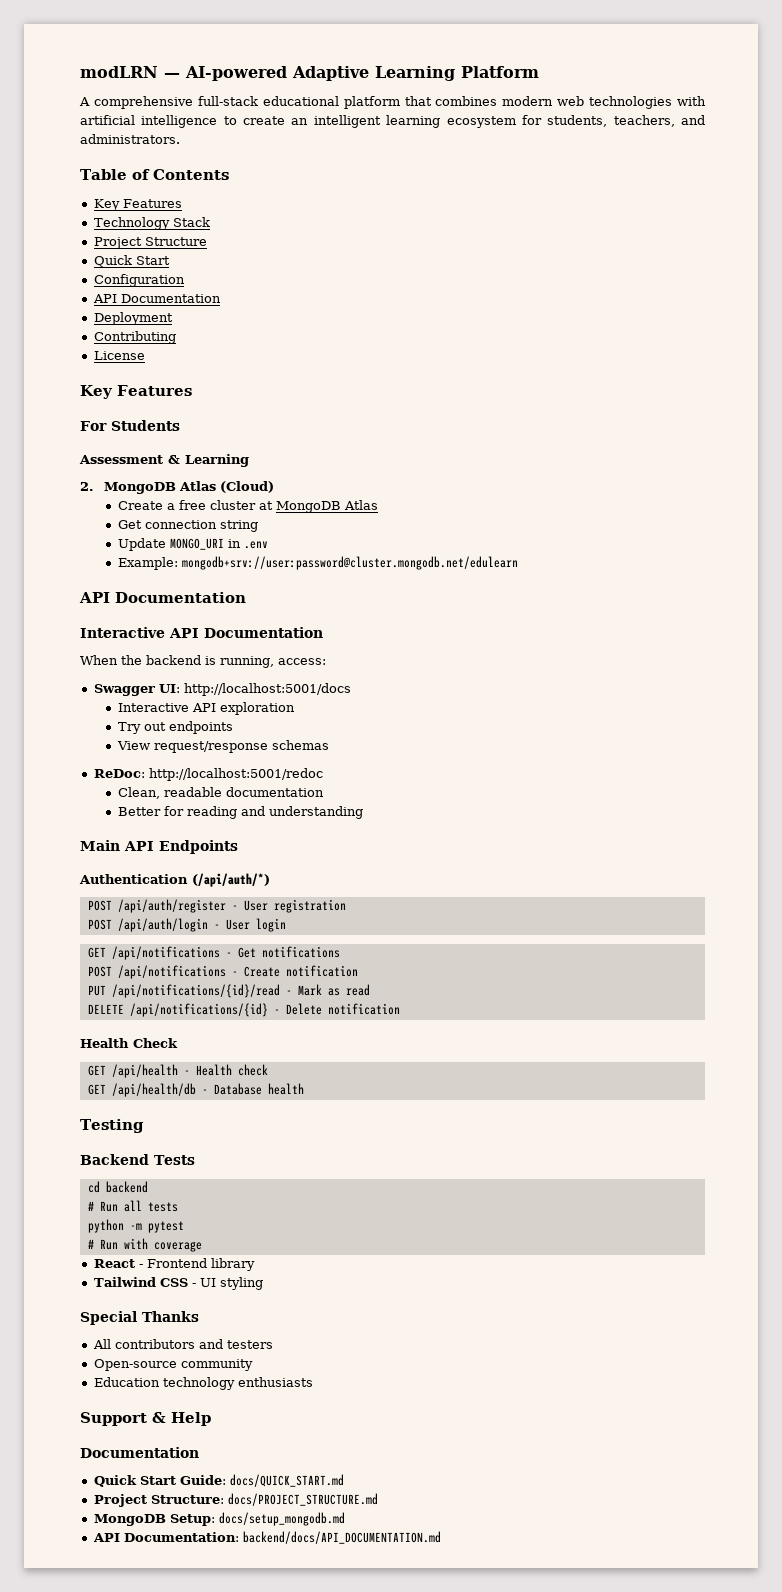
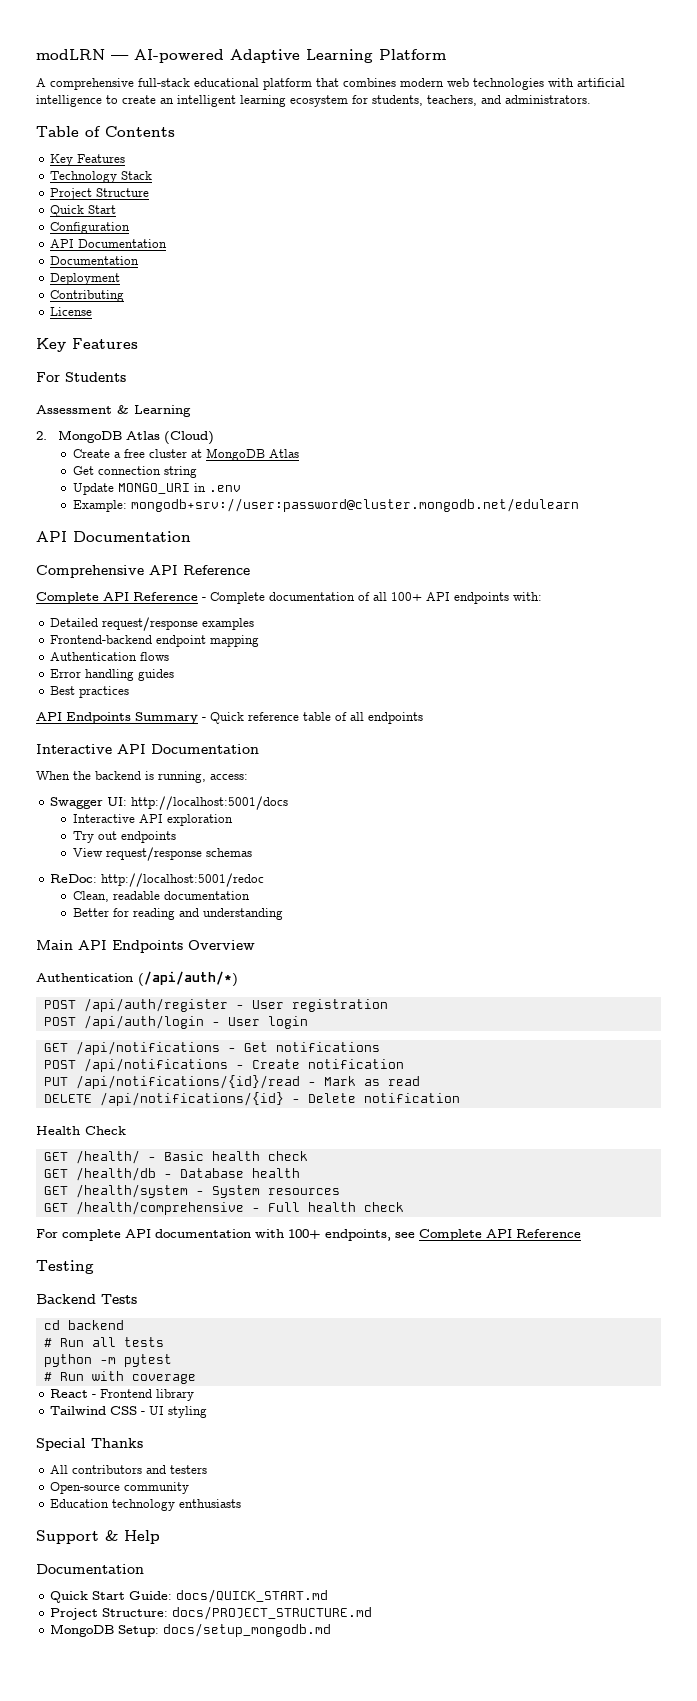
(221, 298) none -> [50,256,140,265] // Documentation
(246, 597) none -> [36,565,250,578] [36,592,542,604] [50,617,255,631] [50,635,260,647] [50,652,170,661] [50,669,175,681] [50,686,130,698] [36,712,423,724] // Comprehensive API Reference // Complete API Reference - Complete documentation of all 100+ API endpoints with: // Detailed request/response examples // Frontend-backend endpoint mapping // Authentication flows // Error handling guides // Best practices // API Endpoints Summary - Quick reference table of all endpoints
(238, 847) none -> [188,940,255,950] Overview
[111,1064,232,1078] /api/health - Health -> [75,1150,260,1164] /health/ - Basic health
[111,1083,196,1097] /api/health/db -> [75,1167,156,1181] /health/db
(304, 1089) none -> [43,1184,340,1198] [43,1201,404,1215] [36,1229,581,1241] // GET /health/system - System resources // GET /health/comprehensive - Full health check // For complete API documentation with 100+ endpoints, see Complete API Reference
[92,1531,441,1544] // API Documentation: backend/docs/API_DOCUMENTATION.md -> (332, 1630) none

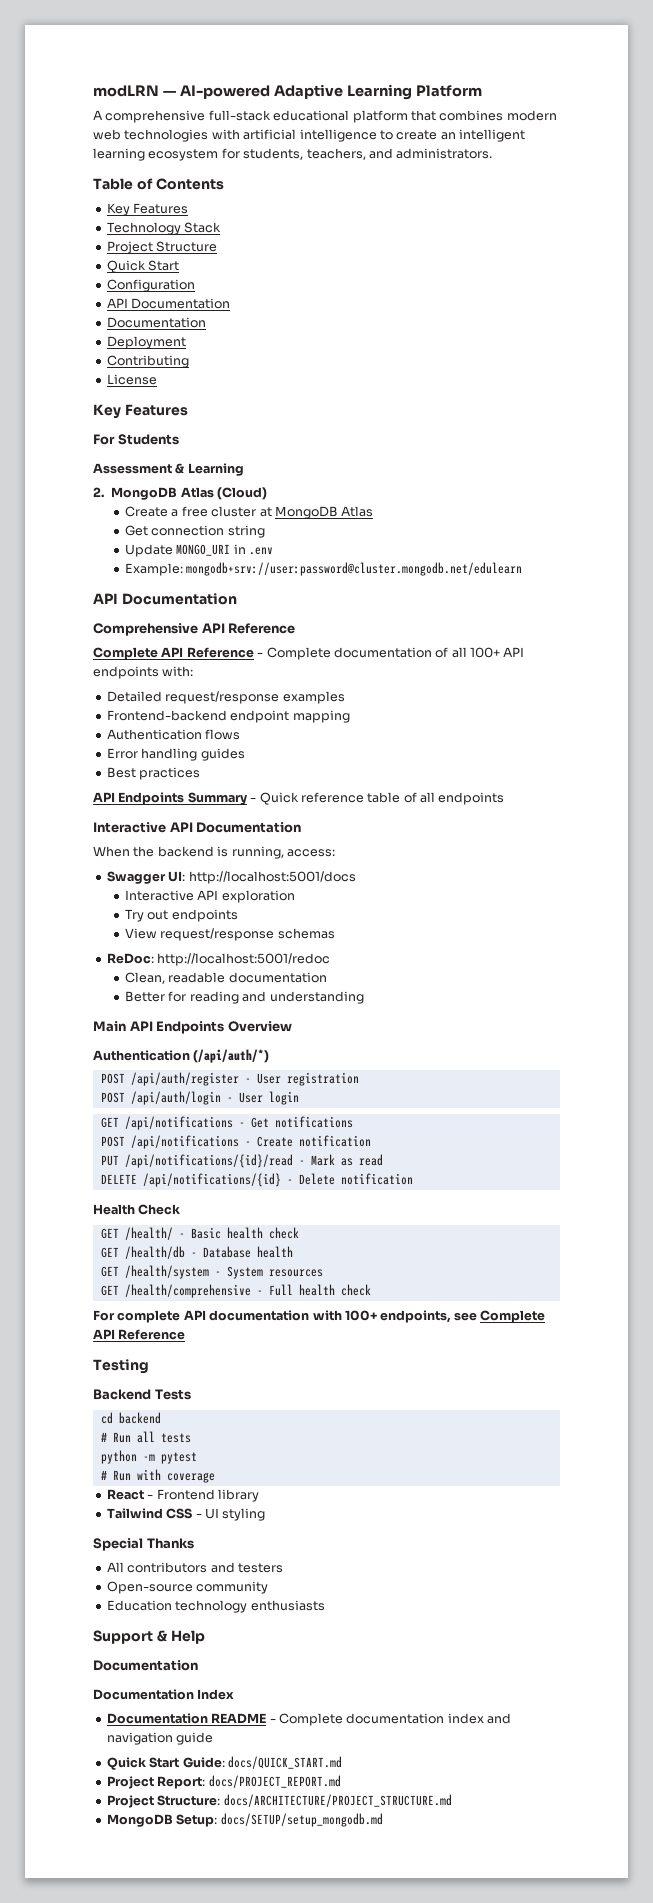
(144, 1569) none -> [93,1689,235,1700] [106,1713,511,1726] [106,1732,214,1745] // Documentation Index // Documentation README - Complete documentation index and navigation guide
(329, 1596) none -> [106,1775,341,1789] // Project Report: docs/PROJECT_REPORT.md
[172,1606,373,1620] docs/PROJECT_STRUCTURE.md -> [223,1794,452,1807] docs/ARCHITECTURE/PROJECT_STRUCTURE.md
[163,1623,332,1637] docs/setup_mongodb.md -> [220,1813,383,1827] docs/SETUP/setup_mongodb.md

